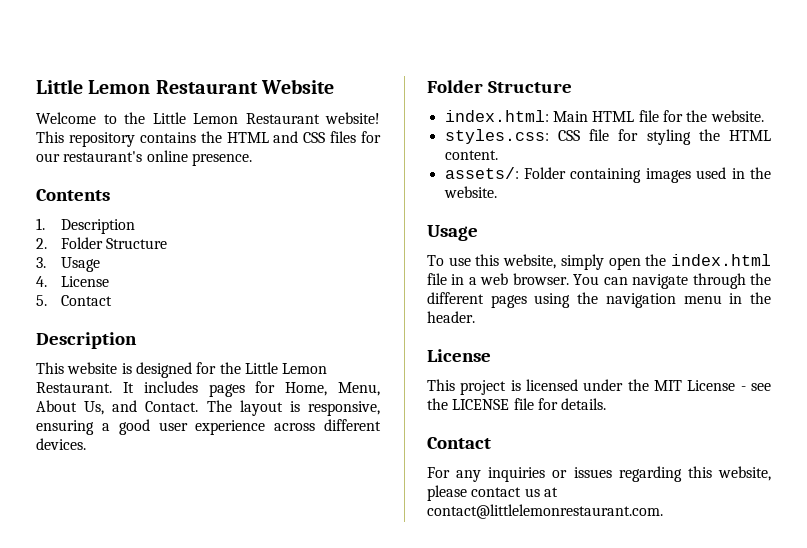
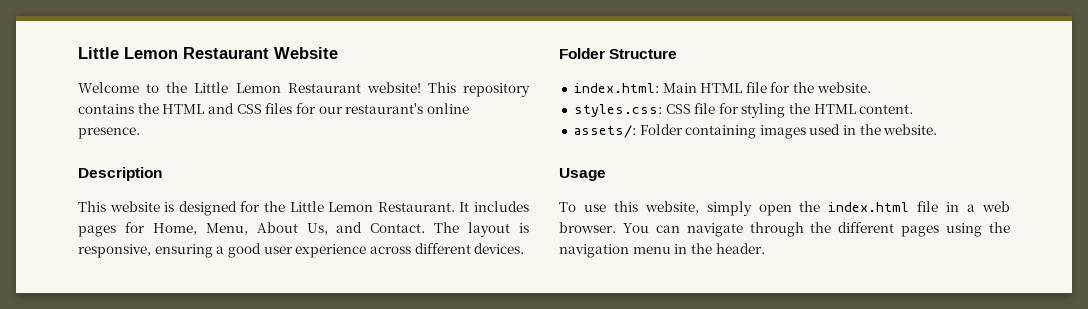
[36,189,110,201] [36,218,135,234] [36,237,167,249] [36,257,100,272] [36,276,109,287] [36,295,112,306] // Contents // 1. Description // 2. Folder Structure // 3. Usage // 4. License // 5. Contact -> (140, 133) none
[427,349,491,362] [427,379,771,395] [427,398,607,410] [427,437,491,449] [427,466,771,482] [427,485,558,501] [427,504,663,519] // License // This project is licensed under the MIT License - see the LICENSE file for details. // Contact // For any inquiries or issues regarding this website, please contact us at contact@littlelemonrestaurant.com. -> (765, 248) none

